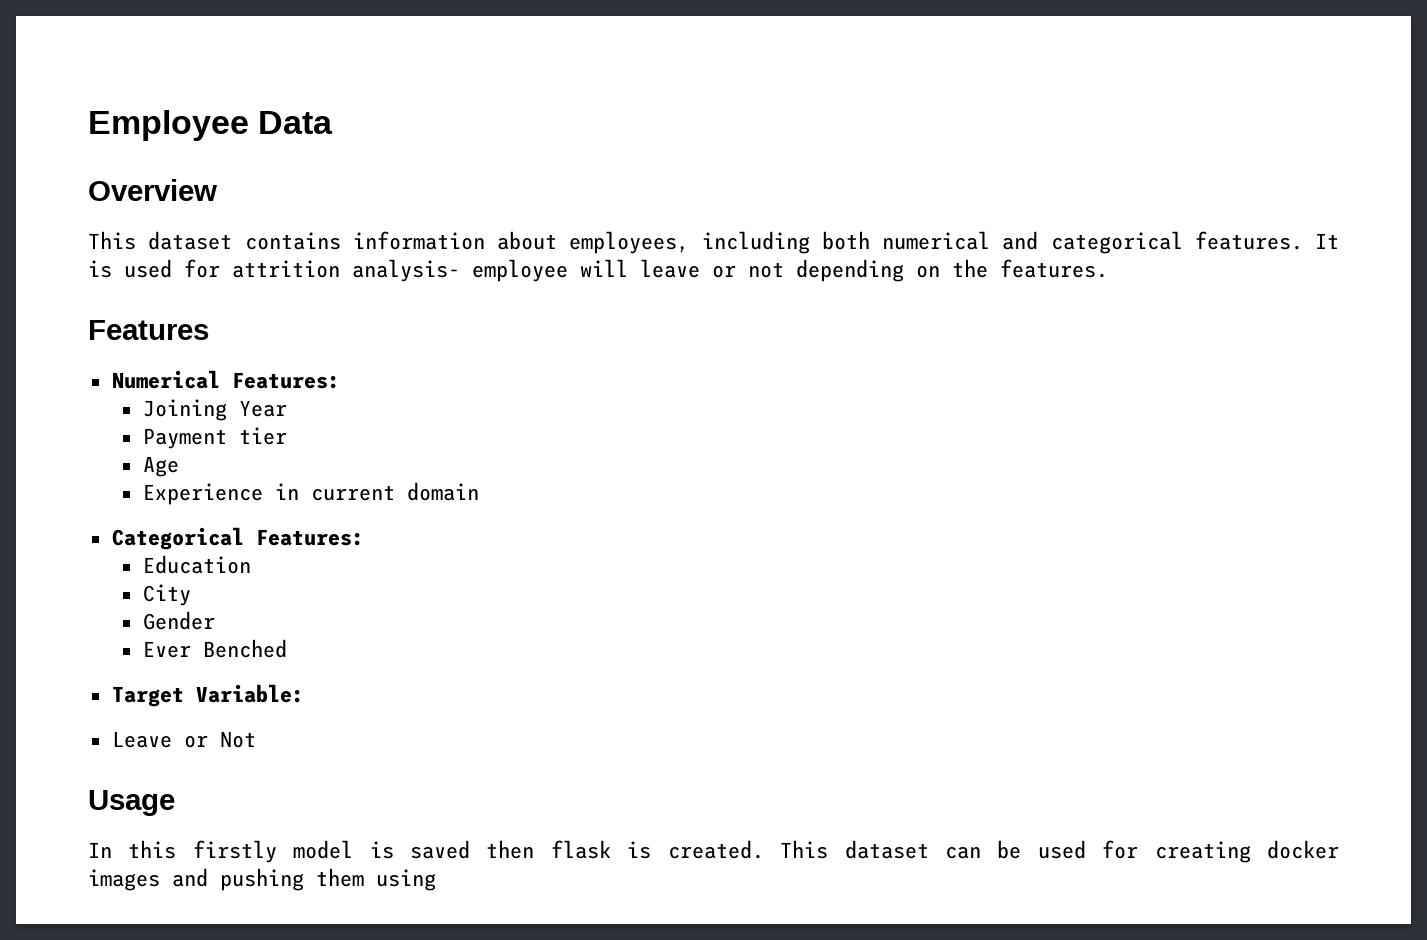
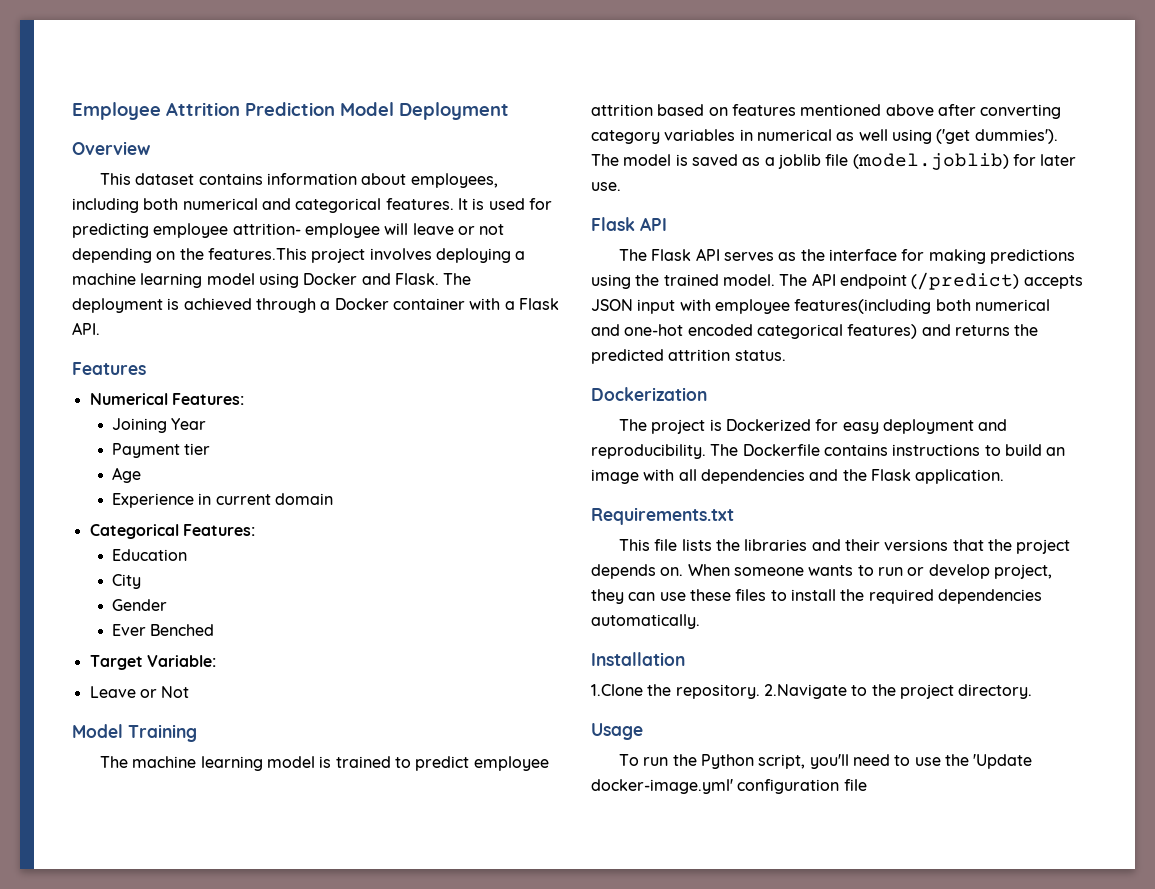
[258,111,334,134] Data -> [166,102,509,120] Attrition Prediction Model Deployment
[232,259,460,282] attrition analysis- -> [72,223,301,238] predicting employee attrition-
[1000,259,1108,278] features. -> [207,248,526,263] [72,273,472,288] [72,298,559,313] [72,322,100,335] features.This project involves deploying a machine learning model using Docker and Flask. The deployment is achieved through a Docker container with a Flask API.
[88,790,175,816] [88,840,1339,863] [88,868,436,891] Usage // In this firstly model is saved then flask is created. This dataset can be used for creating docker images and pushing them using -> [72,724,197,742] [100,756,549,771] [591,104,1062,119] [591,129,1058,144] [591,153,1077,170] [591,182,621,191] [591,217,667,231] [619,248,1075,264] [591,272,1083,290] [591,299,1050,314] [591,324,1039,339] [591,349,786,364] [591,387,707,401] [619,419,1008,434] [591,444,1066,459] [591,469,1005,484] [591,507,734,525] [619,539,1071,554] [591,564,1052,579] [591,589,1042,604] [591,614,700,629] [591,652,685,666] [591,684,1033,699] [591,723,643,740] [619,754,1033,769] [591,779,867,794] Model Training // The machine learning model is trained to predict employee attrition based on features mentioned above after converting category variables in numerical as well using ('get dummies'). The model is saved as a joblib file (model.joblib) for later use. // Flask API // The Flask API serves as the interface for making predictions using the trained model. The API endpoint (/predict) accepts JSON input with employee features(including both numerical and one-hot encoded categorical features) and returns the predicted attrition status. // Dockerization // The project is Dockerized for easy deployment and reproducibility. The Dockerfile contains instructions to build an image with all dependencies and the Flask application. // Requirements.txt // This file lists the libraries and their versions that the project depends on. When someone wants to run or develop project, they can use these files to install the required dependencies automatically. // Installation // 1.Clone the repository. 2.Navigate to the project directory. // Usage // To run the Python script, you'll need to use the 'Update docker-image.yml' configuration file

